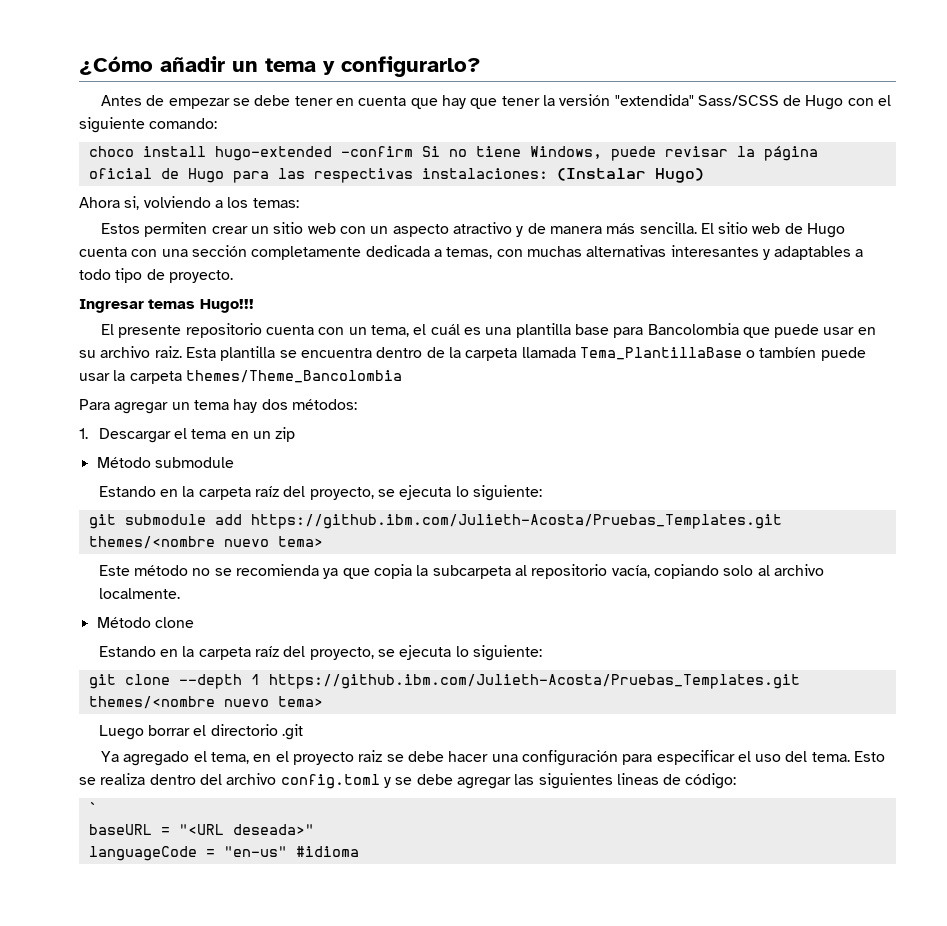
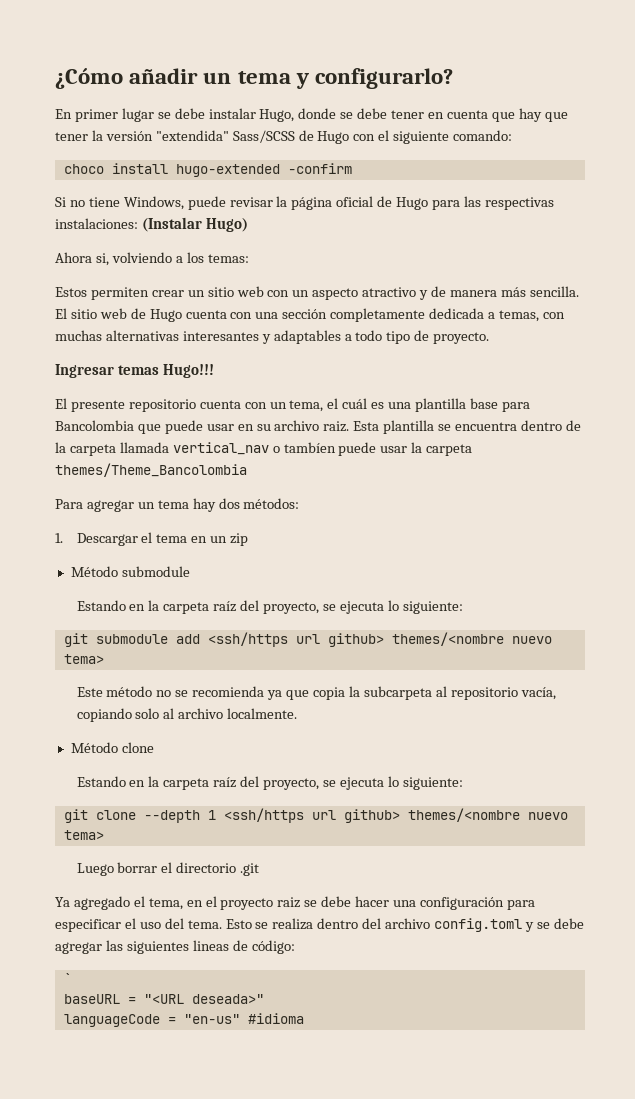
[101,95,230,109] Antes de empezar -> [55,108,337,122] En primer lugar se debe instalar Hugo, donde
(413, 151) none -> (352, 168) //
[579,347,742,360] Tema_PlantillaBase -> [172,442,269,455] vertical_nav
[250,514,782,529] https://github.ibm.com/Julieth-Acosta/Pruebas_Templates.git -> [207,632,384,647] <ssh/https url github>
[268,674,800,689] https://github.ibm.com/Julieth-Acosta/Pruebas_Templates.git -> [223,808,400,823] <ssh/https url github>

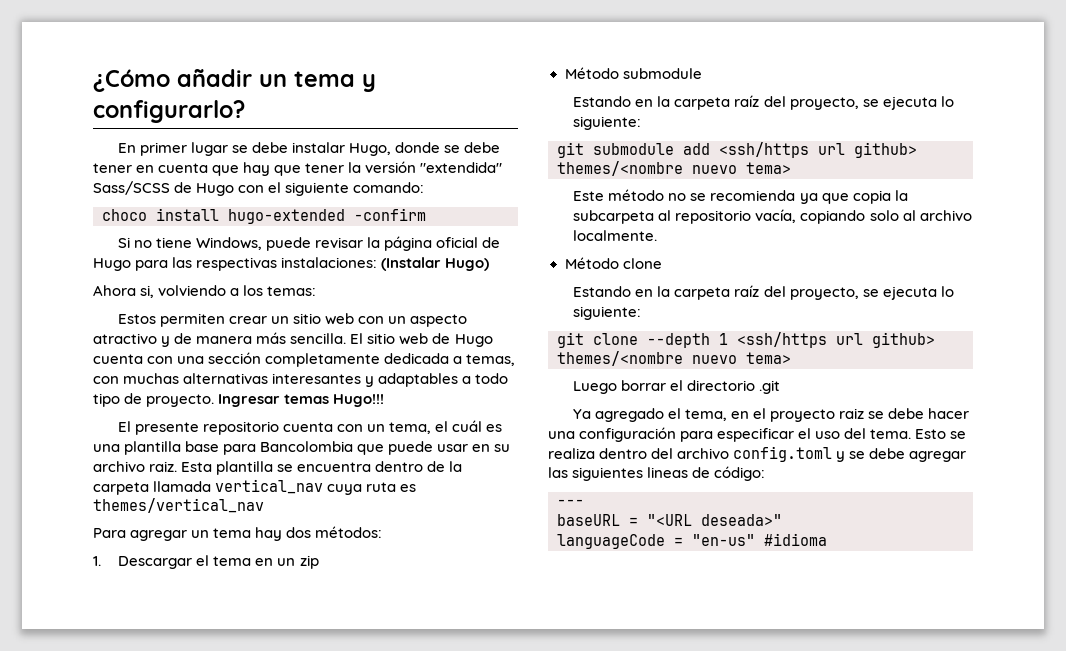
(490, 338) // -> (215, 400) none
[272,442,473,456] [55,463,247,477] o tambíen puede usar la carpeta themes/Theme_Bancolombia -> [327,482,417,495] [93,498,264,513] cuya ruta es themes/vertical_nav
[63,973,72,984] ` -> [557,499,584,506] ---

